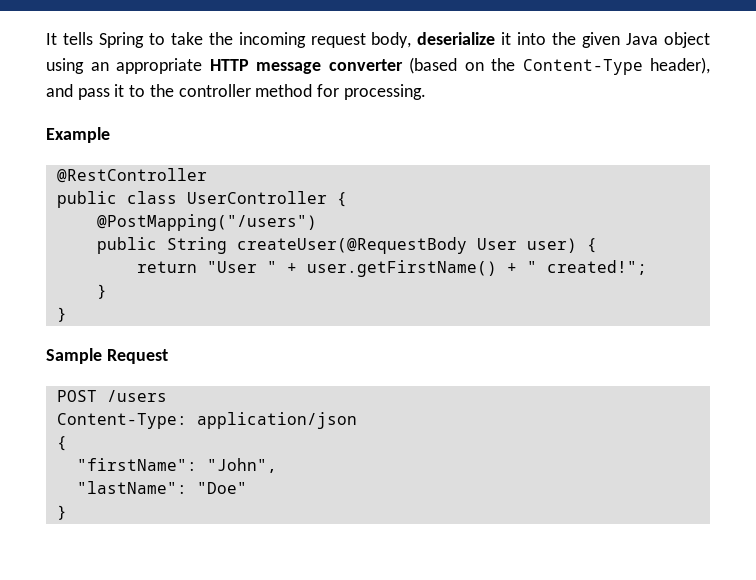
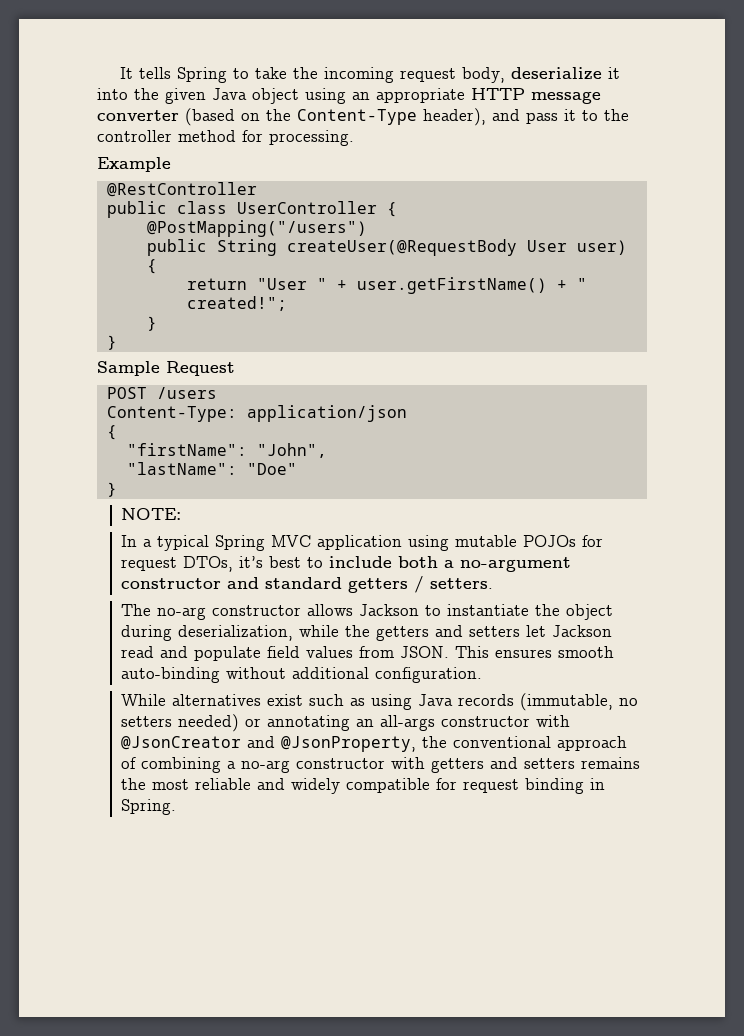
(67, 512) none -> [121,508,182,520] [121,535,604,551] [121,556,572,572] [121,576,494,593] [121,604,614,620] [121,625,613,641] [121,646,615,661] [121,667,483,683] [121,693,639,711] [121,714,571,732] [121,736,628,752] [121,757,641,773] [121,778,606,794] [121,799,177,815] // NOTE: // In a typical Spring MVC application using mutable POJOs for request DTOs, it’s best to include both a no-argument constructor and standard getters / setters. // The no-arg constructor allows Jackson to instantiate the object during deserialization, while the getters and setters let Jackson read and populate field values from JSON. This ensures smooth auto-binding without additional configuration. // While alternatives exist such as using Java records (immutable, no setters needed) or annotating an all-args constructor with @JsonCreator and @JsonProperty, the conventional approach of combining a no-arg constructor with getters and setters remains the most reliable and widely compatible for request binding in Spring.

